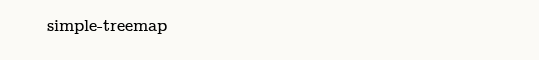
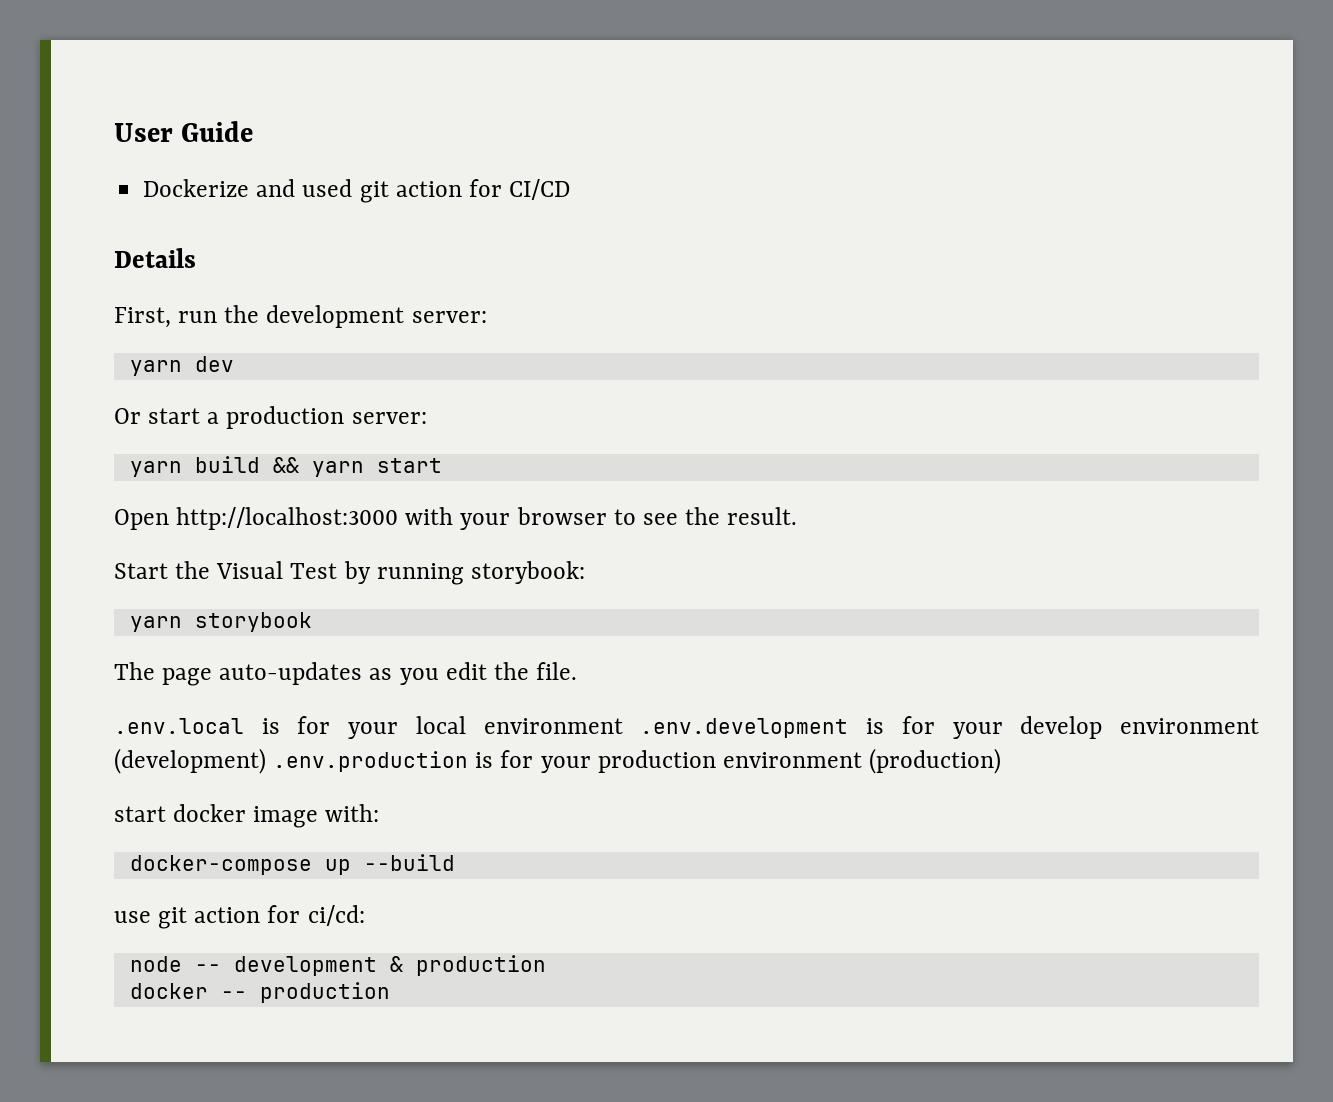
[47,20,167,34] simple-treemap -> [114,121,254,142] [143,179,571,203] [114,248,196,268] [114,305,487,328] [129,356,234,376] [114,406,427,429] [129,456,442,477] [114,507,798,530] [114,561,585,585] [129,612,312,632] [114,662,578,686] [114,716,1260,739] [114,748,1002,774] [114,804,380,828] [129,854,455,875] [114,905,365,929] [129,955,546,976] [129,982,390,1003] User Guide // Dockerize and used git action for CI/CD // Details // First, run the development server: // yarn dev // Or start a production server: // yarn build && yarn start // Open http://localhost:3000 with your browser to see the result. // Start the Visual Test by running storybook: // yarn storybook // The page auto-updates as you edit the file. // .env.local is for your local environment .env.development is for your develop environment (development) .env.production is for your production environment (production) // start docker image with: // docker-compose up --build // use git action for ci/cd: // node -- development & production // docker -- production

